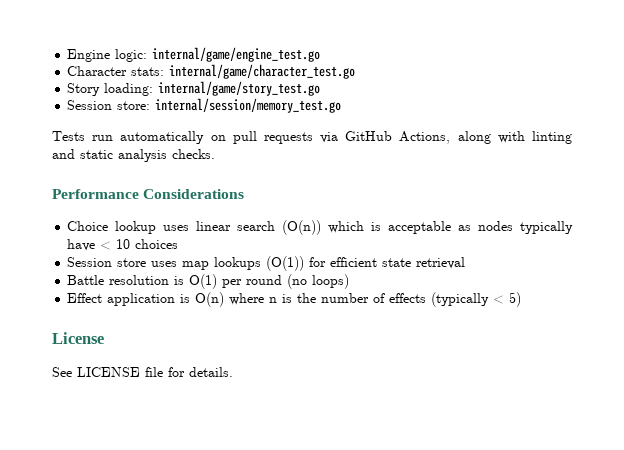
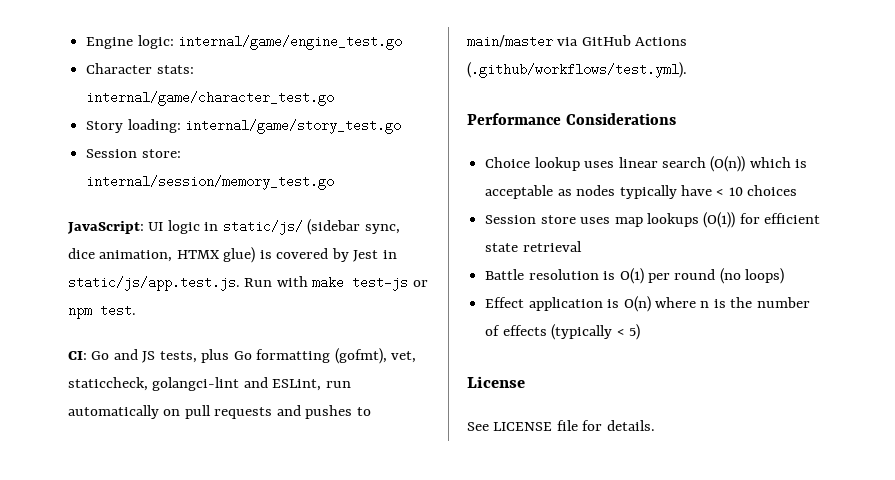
[52,131,85,141] Tests -> [67,219,400,235] [68,247,397,263] [68,276,428,291] [68,304,136,319] [68,348,417,364] [68,377,322,391] JavaScript: UI logic in static/js/ (sidebar sync, dice animation, HTMX glue) is covered by Jest in static/js/app.test.js. Run with make test-js or npm test. // CI: Go and JS tests, plus Go formatting (gofmt), vet, staticcheck, golangci-lint and ESLint,
[320,131,572,144] [52,149,215,162] via GitHub Actions, along with linting and static analysis checks. -> [276,405,371,419] [467,35,688,48] [467,62,687,78] and pushes to main/master via GitHub Actions (.github/workflows/test.yml).

